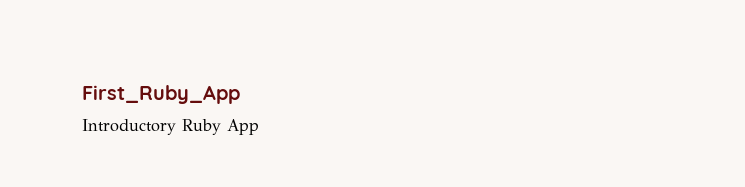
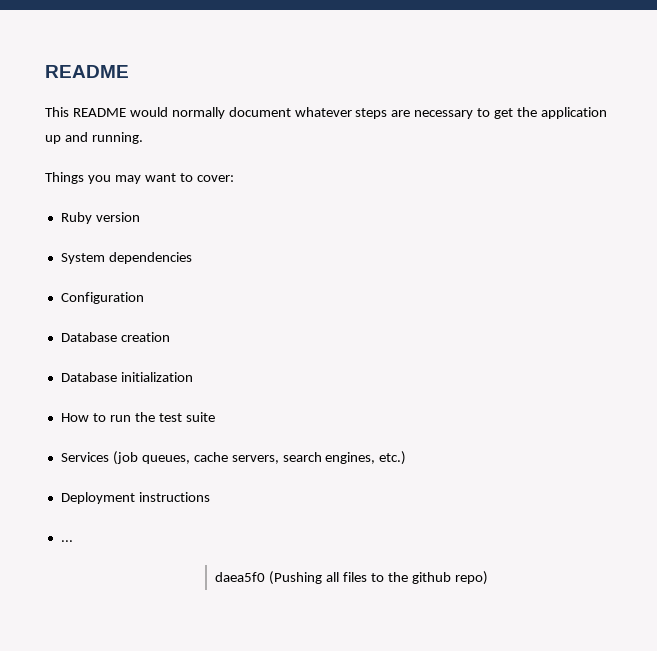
[82,85,240,104] [82,119,259,135] First_Ruby_App // Introductory Ruby App -> [45,65,129,78] [45,107,607,119] [45,132,143,144] [45,172,234,184] [60,212,140,224] [60,252,192,264] [60,292,144,304] [60,332,170,342] [60,372,193,382] [60,412,215,422] [60,451,407,465] [60,492,210,504] [60,540,73,542] [215,571,488,585] README // This README would normally document whatever steps are necessary to get the application up and running. // Things you may want to cover: // Ruby version // System dependencies // Configuration // Database creation // Database initialization // How to run the test suite // Services (job queues, cache servers, search engines, etc.) // Deployment instructions // ... // daea5f0 (Pushing all files to the github repo)

